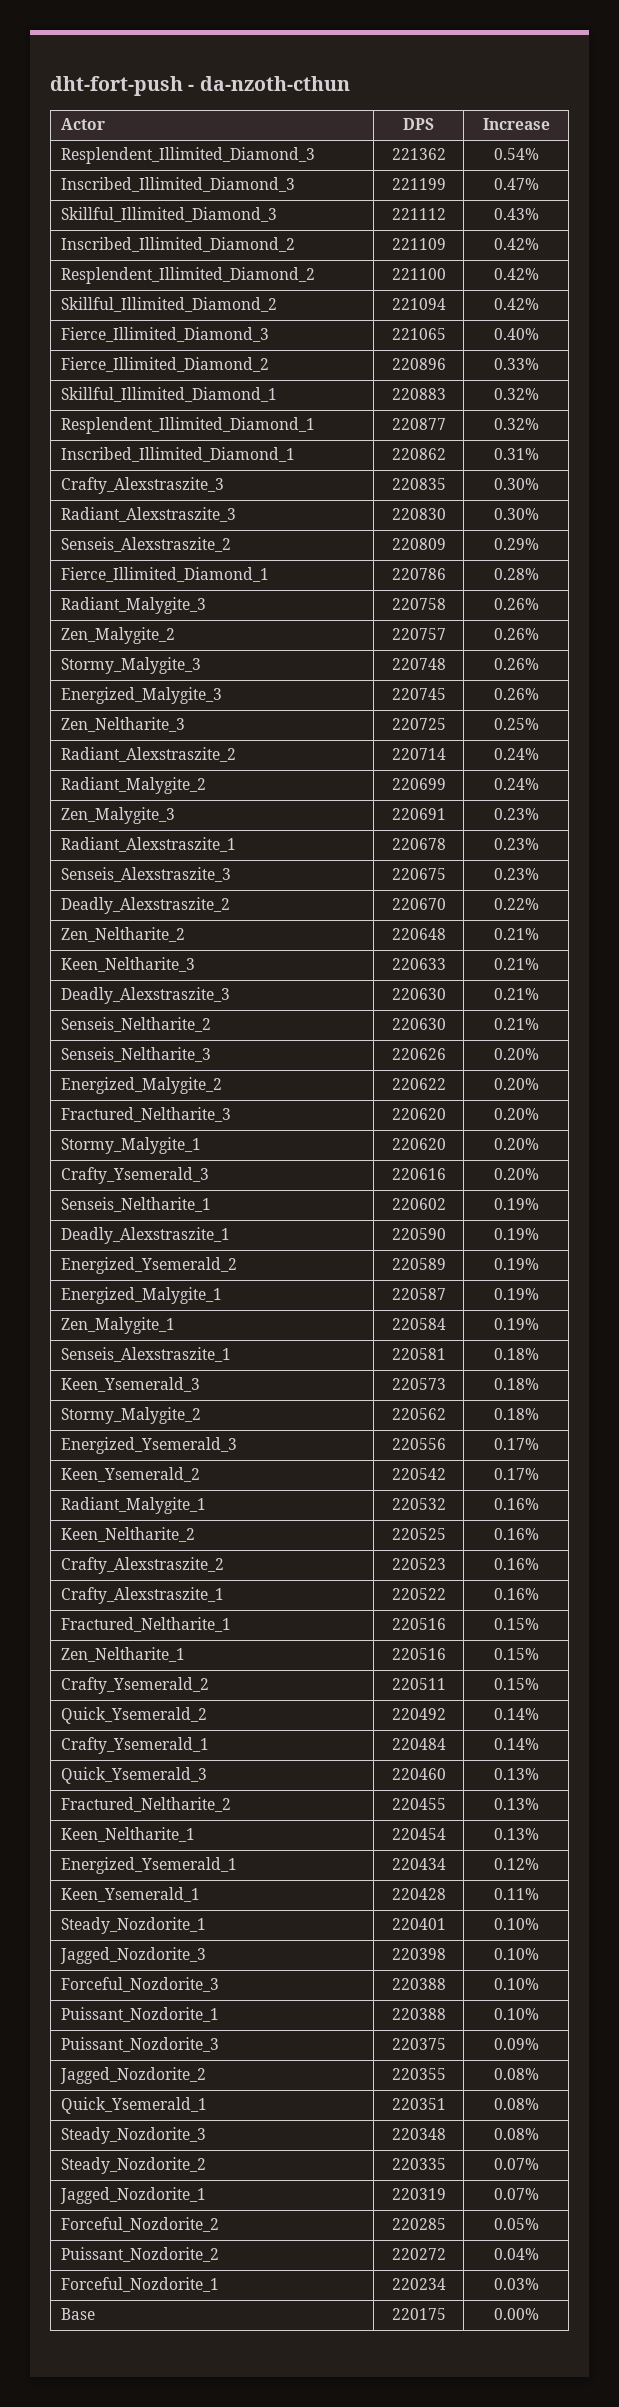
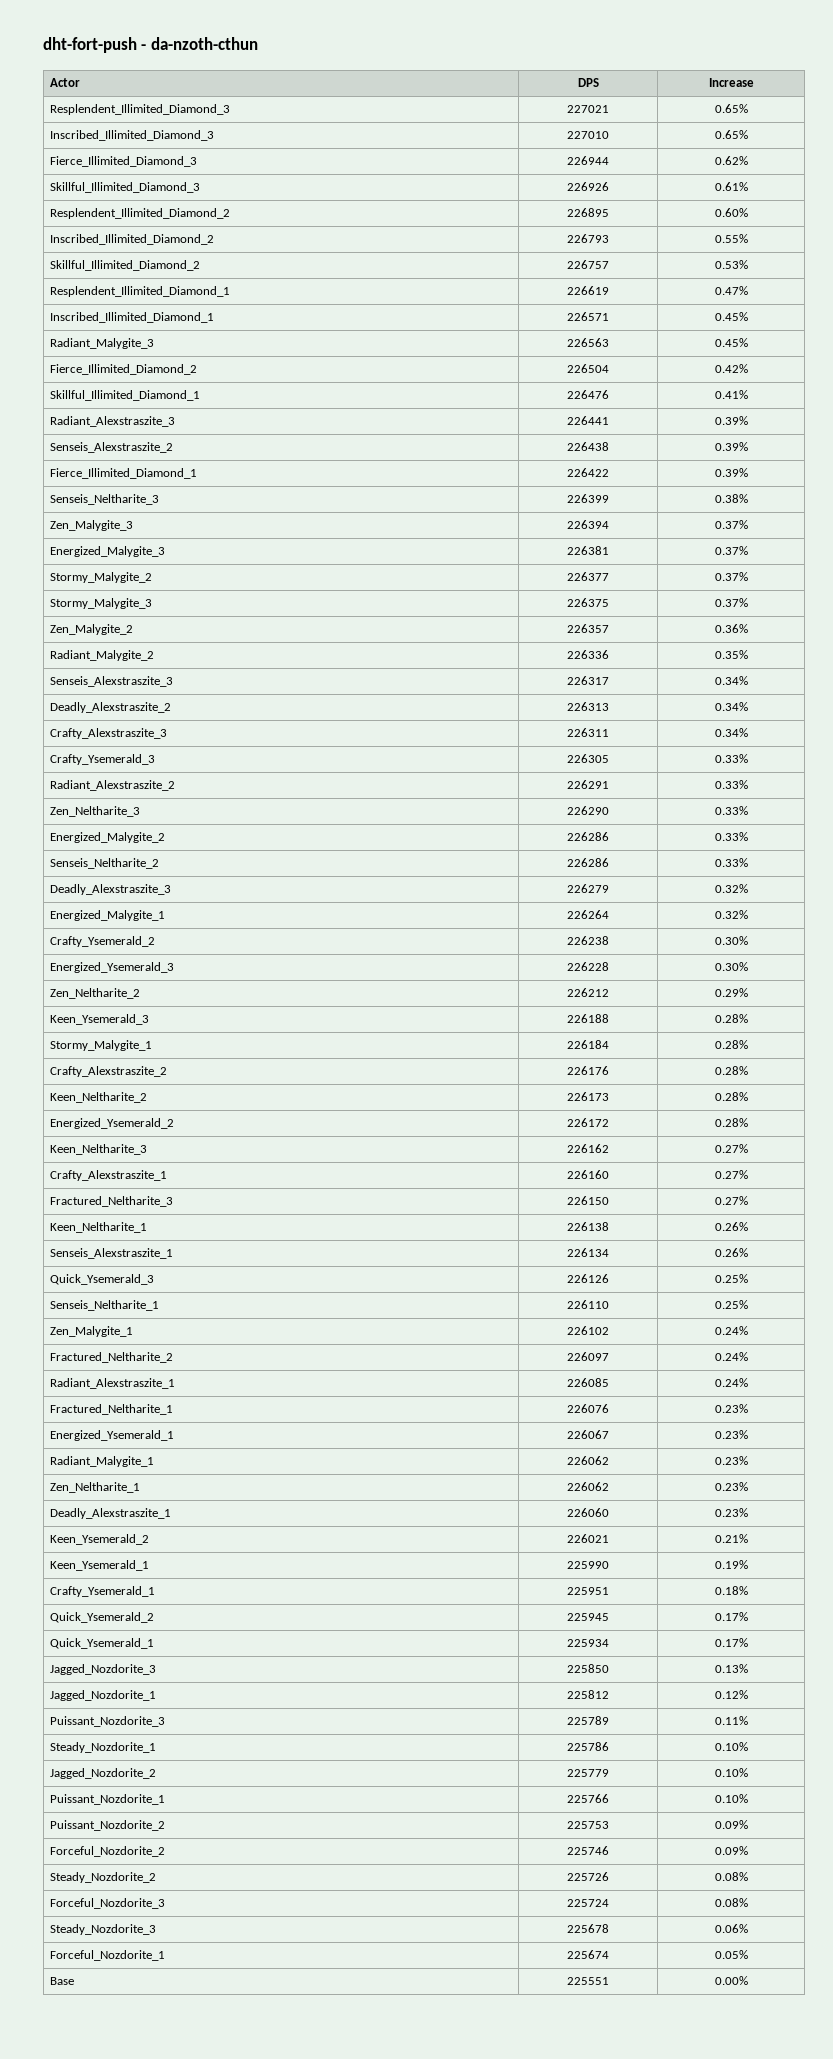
[391,148,446,160] [493,148,539,160] 221362 | 0.54% -> [567,105,609,113] [714,104,748,113] 227021 | 0.65%
[391,178,446,190] [493,178,539,190] [60,207,277,222] [391,208,446,220] [493,208,539,220] [60,237,295,252] [391,238,446,250] [493,238,539,250] [60,267,315,284] [391,268,446,280] [493,268,539,280] [60,297,277,312] [391,298,446,310] [493,298,539,310] [60,327,269,342] [391,328,446,340] [493,328,539,340] [60,357,269,372] [391,358,446,370] [493,358,539,370] [60,387,277,402] [391,388,446,400] [493,388,539,400] [60,417,315,434] [391,418,446,430] [493,418,539,430] [60,447,295,462] [391,448,446,460] [493,448,539,460] [60,477,224,494] [391,478,446,490] [493,478,539,490] [60,507,236,522] [391,508,446,520] [493,508,539,520] [60,537,231,552] [391,538,446,550] 221199 | 0.47% // Skillful_Illimited_Diamond_3 | 221112 | 0.43% // Inscribed_Illimited_Diamond_2 | 221109 | 0.42% // Resplendent_Illimited_Diamond_2 | 221100 | 0.42% // Skillful_Illimited_Diamond_2 | 221094 | 0.42% // Fierce_Illimited_Diamond_3 | 221065 | 0.40% // Fierce_Illimited_Diamond_2 | 220896 | 0.33% // Skillful_Illimited_Diamond_1 | 220883 | 0.32% // Resplendent_Illimited_Diamond_1 | 220877 | 0.32% // Inscribed_Illimited_Diamond_1 | 220862 | 0.31% // Crafty_Alexstraszite_3 | 220835 | 0.30% // Radiant_Alexstraszite_3 | 220830 | 0.30% // Senseis_Alexstraszite_2 | 220809 -> [567,131,609,139] [714,130,748,139] [50,156,198,167] [567,156,609,165] [714,156,748,165] [50,182,201,193] [567,182,609,191] [714,182,748,191] [50,208,231,219] [567,208,609,217] [714,208,748,217] [50,234,215,245] [567,234,609,243] [714,234,748,243] [50,260,201,271] [567,260,609,269] [714,260,748,269] [50,286,231,297] [567,286,609,295] [714,286,748,295] [50,312,215,323] [567,312,609,321] [714,312,748,321] [50,338,155,349] [567,338,609,347] [714,338,748,347] [50,364,198,375] [567,364,609,373] [714,364,748,373] [50,390,201,401] [567,390,609,399] [714,390,748,399] [50,416,176,427] [567,416,609,425] [714,416,748,425] [50,442,174,453] [567,442,609,451] [714,442,748,451] [50,468,198,479] [567,468,609,477] [714,468,748,477] [50,494,160,505] [567,494,609,503] [714,494,748,503] [50,520,134,531] [567,520,609,529] [714,520,748,529] [50,546,166,557] [567,546,609,555] [714,546,748,555] [50,572,153,583] [567,572,609,581] [714,572,748,581] [50,598,153,609] [567,598,609,607] [714,598,748,607] [50,624,134,635] [567,624,609,633] [714,624,748,633] [50,650,155,661] [567,650,609,659] [714,650,748,659] [50,676,174,687] [567,676,609,685] [714,676,748,685] [50,702,172,713] [567,702,609,711] [714,702,748,711] [50,728,168,739] [567,728,609,737] [714,728,748,737] [50,754,156,765] [567,754,609,763] [714,754,748,763] [50,780,176,791] [567,780,609,789] [714,780,748,789] [50,806,141,817] [567,806,609,815] [714,806,748,815] [50,832,166,843] [567,832,609,841] [714,832,748,841] [50,858,160,869] [567,858,609,867] [714,858,748,867] [50,884,172,895] [567,884,609,893] [714,884,748,893] [50,910,166,921] [567,910,609,919] [714,910,748,919] [50,936,156,947] [567,936,609,945] [714,936,748,945] [50,962,175,973] [567,962,609,971] [714,962,748,971] [50,988,141,999] [567,988,609,997] 227010 | 0.65% // Fierce_Illimited_Diamond_3 | 226944 | 0.62% // Skillful_Illimited_Diamond_3 | 226926 | 0.61% // Resplendent_Illimited_Diamond_2 | 226895 | 0.60% // Inscribed_Illimited_Diamond_2 | 226793 | 0.55% // Skillful_Illimited_Diamond_2 | 226757 | 0.53% // Resplendent_Illimited_Diamond_1 | 226619 | 0.47% // Inscribed_Illimited_Diamond_1 | 226571 | 0.45% // Radiant_Malygite_3 | 226563 | 0.45% // Fierce_Illimited_Diamond_2 | 226504 | 0.42% // Skillful_Illimited_Diamond_1 | 226476 | 0.41% // Radiant_Alexstraszite_3 | 226441 | 0.39% // Senseis_Alexstraszite_2 | 226438 | 0.39% // Fierce_Illimited_Diamond_1 | 226422 | 0.39% // Senseis_Neltharite_3 | 226399 | 0.38% // Zen_Malygite_3 | 226394 | 0.37% // Energized_Malygite_3 | 226381 | 0.37% // Stormy_Malygite_2 | 226377 | 0.37% // Stormy_Malygite_3 | 226375 | 0.37% // Zen_Malygite_2 | 226357 | 0.36% // Radiant_Malygite_2 | 226336 | 0.35% // Senseis_Alexstraszite_3 | 226317 | 0.34% // Deadly_Alexstraszite_2 | 226313 | 0.34% // Crafty_Alexstraszite_3 | 226311 | 0.34% // Crafty_Ysemerald_3 | 226305 | 0.33% // Radiant_Alexstraszite_2 | 226291 | 0.33% // Zen_Neltharite_3 | 226290 | 0.33% // Energized_Malygite_2 | 226286 | 0.33% // Senseis_Neltharite_2 | 226286 | 0.33% // Deadly_Alexstraszite_3 | 226279 | 0.32% // Energized_Malygite_1 | 226264 | 0.32% // Crafty_Ysemerald_2 | 226238 | 0.30% // Energized_Ysemerald_3 | 226228 | 0.30% // Zen_Neltharite_2 | 226212
[60,567,269,582] [391,568,446,580] [493,568,539,580] [60,597,206,614] [391,598,446,610] [493,598,539,610] [60,627,175,644] [391,628,446,640] [493,628,539,640] [60,657,201,674] [391,658,446,670] [493,658,539,670] [60,687,222,704] [391,688,446,700] [493,688,539,700] [60,717,185,732] [391,718,446,730] [493,718,539,730] [60,747,236,762] [391,748,446,760] [493,748,539,760] [60,777,206,794] [391,778,446,790] [493,778,539,790] [60,807,175,824] [391,808,446,820] [493,808,539,820] [60,837,236,852] [391,838,446,850] [493,838,539,850] [60,867,231,882] [391,868,446,880] [493,868,539,880] [60,897,230,914] [391,898,446,910] [493,898,539,910] [60,927,185,942] [391,928,446,940] [493,928,539,940] [60,957,195,972] [391,958,446,970] [493,958,539,970] [60,987,230,1004] [391,988,446,1000] [493,988,539,1000] [60,1017,211,1032] [391,1018,446,1030] [493,1018,539,1030] [60,1047,211,1062] [391,1048,446,1060] [493,1048,539,1060] [60,1077,222,1094] [391,1078,446,1090] [493,1078,539,1090] [60,1107,231,1122] [391,1108,446,1120] [493,1108,539,1120] [60,1137,201,1154] [391,1138,446,1150] [493,1138,539,1150] [60,1167,209,1184] [391,1168,446,1180] [493,1168,539,1180] [60,1197,211,1212] [391,1198,446,1210] [493,1198,539,1210] [60,1227,230,1244] [391,1228,446,1240] [493,1228,539,1240] [60,1257,237,1274] [391,1258,446,1270] [493,1258,539,1270] [60,1287,222,1304] [391,1288,446,1300] [493,1288,539,1300] [60,1317,175,1334] [391,1318,446,1330] [493,1318,539,1330] [60,1347,231,1362] [391,1348,446,1360] [493,1348,539,1360] [60,1377,200,1392] [391,1378,446,1390] [493,1378,539,1390] [60,1407,201,1424] [391,1408,446,1420] [493,1408,539,1420] [60,1437,237,1454] [391,1438,446,1450] [493,1438,539,1450] [60,1467,200,1482] [391,1468,446,1480] [493,1468,539,1480] [60,1497,206,1514] [391,1498,446,1510] [493,1498,539,1510] [60,1527,195,1542] [391,1528,446,1540] [493,1528,539,1540] [60,1557,224,1574] [391,1558,446,1570] [493,1558,539,1570] [60,1587,224,1604] [391,1588,446,1600] [493,1588,539,1600] [60,1617,231,1632] [391,1618,446,1630] [493,1618,539,1630] [60,1647,185,1662] [391,1648,446,1660] [493,1648,539,1660] [60,1677,209,1694] [391,1678,446,1690] [493,1678,539,1690] [60,1707,207,1724] [391,1708,446,1720] [493,1708,539,1720] [60,1737,209,1754] [391,1738,446,1750] [493,1738,539,1750] [60,1767,207,1784] [391,1768,446,1780] [493,1768,539,1780] [60,1797,231,1812] [391,1798,446,1810] [493,1798,539,1810] [60,1827,195,1842] [391,1828,446,1840] [493,1828,539,1840] [60,1857,237,1874] [391,1858,446,1870] Fierce_Illimited_Diamond_1 | 220786 | 0.28% // Radiant_Malygite_3 | 220758 | 0.26% // Zen_Malygite_2 | 220757 | 0.26% // Stormy_Malygite_3 | 220748 | 0.26% // Energized_Malygite_3 | 220745 | 0.26% // Zen_Neltharite_3 | 220725 | 0.25% // Radiant_Alexstraszite_2 | 220714 | 0.24% // Radiant_Malygite_2 | 220699 | 0.24% // Zen_Malygite_3 | 220691 | 0.23% // Radiant_Alexstraszite_1 | 220678 | 0.23% // Senseis_Alexstraszite_3 | 220675 | 0.23% // Deadly_Alexstraszite_2 | 220670 | 0.22% // Zen_Neltharite_2 | 220648 | 0.21% // Keen_Neltharite_3 | 220633 | 0.21% // Deadly_Alexstraszite_3 | 220630 | 0.21% // Senseis_Neltharite_2 | 220630 | 0.21% // Senseis_Neltharite_3 | 220626 | 0.20% // Energized_Malygite_2 | 220622 | 0.20% // Fractured_Neltharite_3 | 220620 | 0.20% // Stormy_Malygite_1 | 220620 | 0.20% // Crafty_Ysemerald_3 | 220616 | 0.20% // Senseis_Neltharite_1 | 220602 | 0.19% // Deadly_Alexstraszite_1 | 220590 | 0.19% // Energized_Ysemerald_2 | 220589 | 0.19% // Energized_Malygite_1 | 220587 | 0.19% // Zen_Malygite_1 | 220584 | 0.19% // Senseis_Alexstraszite_1 | 220581 | 0.18% // Keen_Ysemerald_3 | 220573 | 0.18% // Stormy_Malygite_2 | 220562 | 0.18% // Energized_Ysemerald_3 | 220556 | 0.17% // Keen_Ysemerald_2 | 220542 | 0.17% // Radiant_Malygite_1 | 220532 | 0.16% // Keen_Neltharite_2 | 220525 | 0.16% // Crafty_Alexstraszite_2 | 220523 | 0.16% // Crafty_Alexstraszite_1 | 220522 | 0.16% // Fractured_Neltharite_1 | 220516 | 0.15% // Zen_Neltharite_1 | 220516 | 0.15% // Crafty_Ysemerald_2 | 220511 | 0.15% // Quick_Ysemerald_2 | 220492 | 0.14% // Crafty_Ysemerald_1 | 220484 | 0.14% // Quick_Ysemerald_3 | 220460 | 0.13% // Fractured_Neltharite_2 | 220455 | 0.13% // Keen_Neltharite_1 | 220454 | 0.13% // Energized_Ysemerald_1 | 220434 -> [50,1014,150,1025] [567,1014,609,1023] [714,1014,748,1023] [50,1040,153,1051] [567,1040,609,1049] [714,1040,748,1049] [50,1066,168,1077] [567,1066,609,1075] [714,1066,748,1075] [50,1092,148,1103] [567,1092,609,1101] [714,1092,748,1101] [50,1118,175,1129] [567,1118,609,1127] [714,1118,748,1127] [50,1144,148,1155] [567,1144,609,1153] [714,1144,748,1153] [50,1170,168,1181] [567,1170,609,1179] [714,1170,748,1179] [50,1196,174,1207] [567,1196,609,1205] [714,1196,748,1205] [50,1222,148,1233] [567,1222,609,1231] [714,1222,748,1231] [50,1248,174,1259] [567,1248,609,1257] [714,1248,748,1257] [50,1274,155,1285] [567,1274,609,1283] [714,1274,748,1283] [50,1300,160,1311] [567,1300,609,1309] [714,1300,748,1309] [50,1326,134,1337] [567,1326,609,1335] [714,1326,748,1335] [50,1352,174,1363] [567,1352,609,1361] [714,1352,748,1361] [50,1378,176,1389] [567,1378,609,1387] [714,1378,748,1387] [50,1404,174,1415] [567,1404,609,1413] [714,1404,748,1413] [50,1430,175,1441] [567,1430,609,1439] [714,1430,748,1439] [50,1456,155,1467] [567,1456,609,1465] [714,1456,748,1465] [50,1482,141,1493] [567,1482,609,1491] [714,1482,748,1491] [50,1508,172,1519] [567,1508,609,1517] [714,1508,748,1517] [50,1534,150,1545] [567,1534,609,1543] [714,1534,748,1543] [50,1560,150,1571] [567,1561,609,1569] [714,1560,748,1569] [50,1586,156,1597] [567,1587,609,1595] [714,1586,748,1595] [50,1612,155,1623] [567,1613,609,1621] [714,1612,748,1621] [50,1638,155,1649] [567,1639,609,1647] [714,1638,748,1647] [50,1664,157,1675] [567,1664,609,1673] [714,1664,748,1673] [50,1690,157,1701] [567,1690,609,1699] Keen_Ysemerald_3 | 226188 | 0.28% // Stormy_Malygite_1 | 226184 | 0.28% // Crafty_Alexstraszite_2 | 226176 | 0.28% // Keen_Neltharite_2 | 226173 | 0.28% // Energized_Ysemerald_2 | 226172 | 0.28% // Keen_Neltharite_3 | 226162 | 0.27% // Crafty_Alexstraszite_1 | 226160 | 0.27% // Fractured_Neltharite_3 | 226150 | 0.27% // Keen_Neltharite_1 | 226138 | 0.26% // Senseis_Alexstraszite_1 | 226134 | 0.26% // Quick_Ysemerald_3 | 226126 | 0.25% // Senseis_Neltharite_1 | 226110 | 0.25% // Zen_Malygite_1 | 226102 | 0.24% // Fractured_Neltharite_2 | 226097 | 0.24% // Radiant_Alexstraszite_1 | 226085 | 0.24% // Fractured_Neltharite_1 | 226076 | 0.23% // Energized_Ysemerald_1 | 226067 | 0.23% // Radiant_Malygite_1 | 226062 | 0.23% // Zen_Neltharite_1 | 226062 | 0.23% // Deadly_Alexstraszite_1 | 226060 | 0.23% // Keen_Ysemerald_2 | 226021 | 0.21% // Keen_Ysemerald_1 | 225990 | 0.19% // Crafty_Ysemerald_1 | 225951 | 0.18% // Quick_Ysemerald_2 | 225945 | 0.17% // Quick_Ysemerald_1 | 225934 | 0.17% // Jagged_Nozdorite_3 | 225850 | 0.13% // Jagged_Nozdorite_1 | 225812
[60,1887,200,1902] [391,1888,446,1900] Keen_Ysemerald_1 | 220428 -> [50,1716,166,1727] [567,1716,609,1725] Puissant_Nozdorite_3 | 225789
[391,1918,446,1930] [493,1918,539,1930] [59,1947,206,1964] [391,1948,446,1960] [493,1948,539,1960] [60,1977,219,1992] [391,1978,446,1990] 220401 | 0.10% // Jagged_Nozdorite_3 | 220398 | 0.10% // Forceful_Nozdorite_3 | 220388 -> [567,1742,609,1751] [714,1742,748,1751] [50,1768,157,1779] [567,1769,609,1777] 225786 | 0.10% // Jagged_Nozdorite_2 | 225779
[391,2008,446,2020] [493,2008,539,2020] [60,2037,219,2052] [391,2038,446,2050] [493,2038,539,2050] [59,2067,206,2084] [391,2068,446,2080] [493,2068,539,2080] [60,2097,207,2114] [391,2098,446,2110] 220388 | 0.10% // Puissant_Nozdorite_3 | 220375 | 0.09% // Jagged_Nozdorite_2 | 220355 | 0.08% // Quick_Ysemerald_1 | 220351 -> [567,1794,609,1803] [714,1794,748,1803] [50,1820,166,1831] [567,1821,609,1829] [714,1820,748,1829] [50,1846,166,1857] [567,1846,609,1855] [714,1846,748,1855] [50,1872,157,1883] [567,1872,609,1881] [714,1872,748,1881] [50,1898,166,1909] [567,1899,609,1907] 225766 | 0.10% // Puissant_Nozdorite_2 | 225753 | 0.09% // Forceful_Nozdorite_2 | 225746 | 0.09% // Steady_Nozdorite_2 | 225726 | 0.08% // Forceful_Nozdorite_3 | 225724
[391,2128,446,2140] [493,2128,539,2140] [60,2157,206,2174] [391,2158,446,2170] [493,2158,539,2170] [59,2187,206,2204] [391,2188,446,2200] [493,2188,539,2200] [60,2217,219,2232] [391,2218,446,2230] [493,2218,539,2230] [60,2247,219,2262] [391,2248,446,2260] [493,2248,539,2260] [60,2277,219,2292] [391,2278,446,2290] [493,2278,539,2290] 220348 | 0.08% // Steady_Nozdorite_2 | 220335 | 0.07% // Jagged_Nozdorite_1 | 220319 | 0.07% // Forceful_Nozdorite_2 | 220285 | 0.05% // Puissant_Nozdorite_2 | 220272 | 0.04% // Forceful_Nozdorite_1 | 220234 | 0.03% -> [567,1924,609,1933] [714,1924,748,1933] [50,1950,166,1961] [567,1950,609,1959] [714,1950,748,1959] 225678 | 0.06% // Forceful_Nozdorite_1 | 225674 | 0.05%
[391,2308,446,2320] 220175 -> [567,1977,609,1985] 225551

